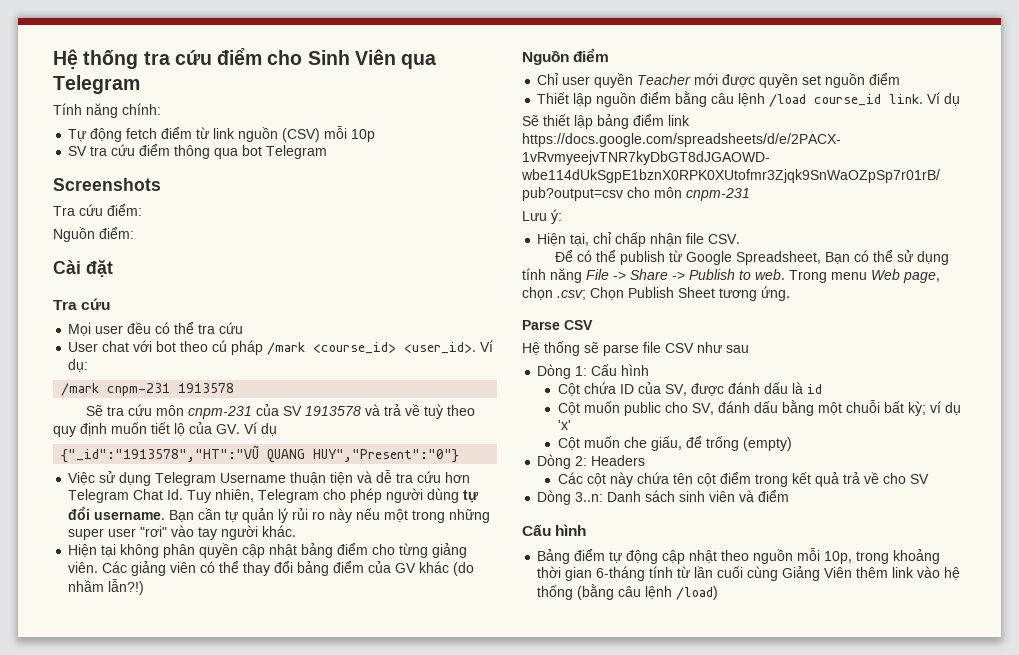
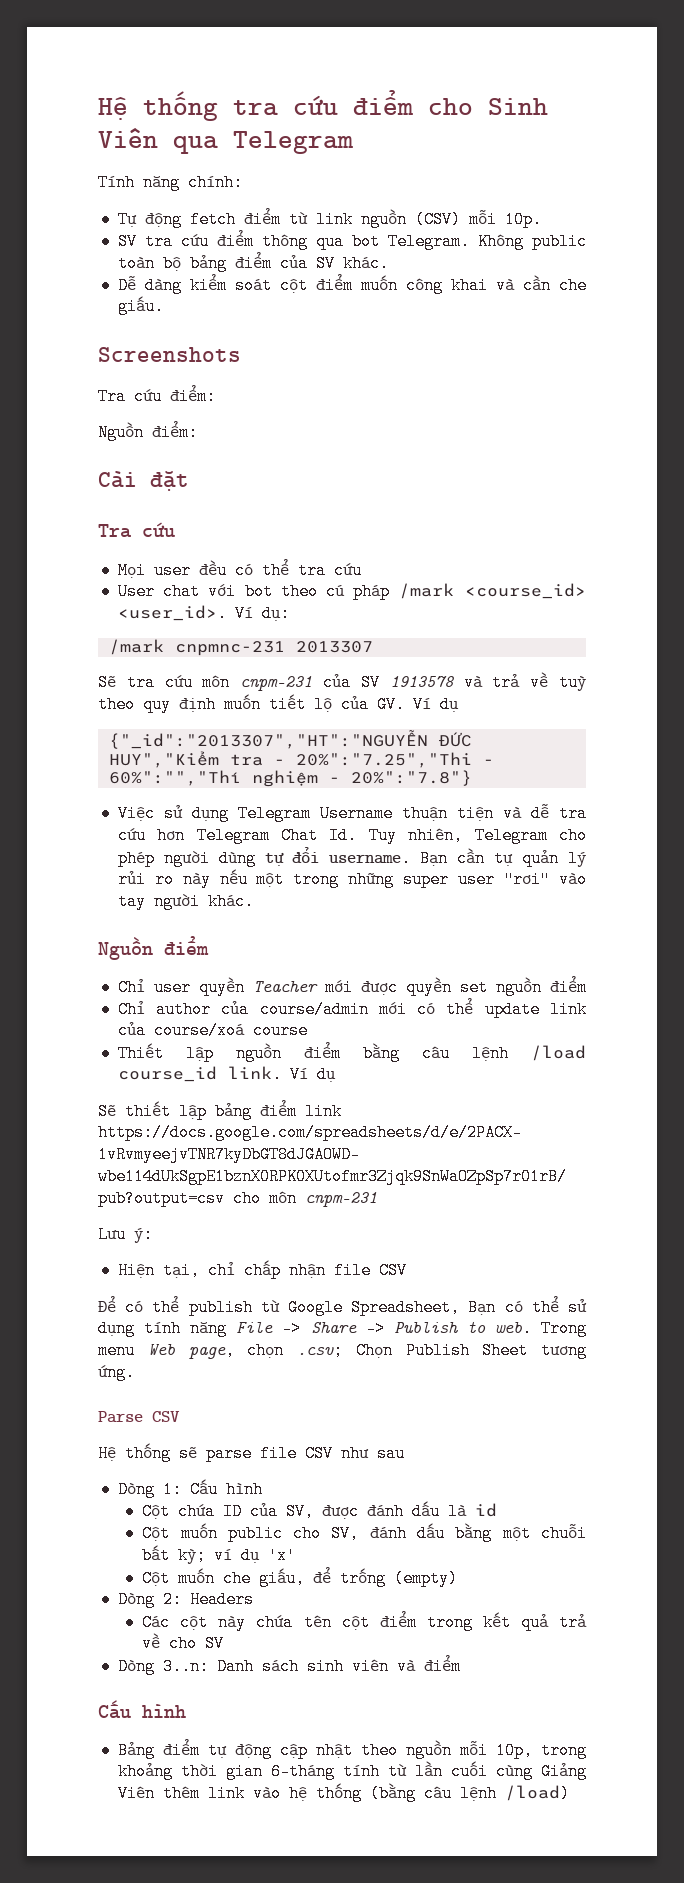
[351,129,376,142] 10p -> [504,211,542,228] 10p.
[266,145,328,159] Telegram -> [387,233,587,250] [117,252,389,272] [117,274,587,294] [117,296,164,315] Telegram. Không public toàn bộ bảng điểm của SV khác. // Dễ dàng kiểm soát cột điểm muốn công khai và cần che giấu.
[107,383,235,396] cnpm-231 1913578 -> [174,641,373,656] cnpmnc-231 2013307
[61,445,460,463] {"_id":"1913578","HT":"VŨ QUANG HUY","Present":"0"} -> [108,730,472,749] [108,751,494,768] [108,770,472,787] {"_id":"2013307","HT":"NGUYỄN ĐỨC HUY","Kiểm tra - 20%":"7.25","Thi - 60%":"","Thí nghiệm - 20%":"7.8"}
[68,543,468,558] [68,561,475,576] [68,579,145,595] // Hiện tại không phân quyền cập nhật bảng điểm cho từng giảng viên. Các giảng viên có thể thay đổi bảng điểm của GV khác (do nhầm lẫn?!) -> (254, 901) none
(901, 79) none -> [117,998,587,1018] [117,1022,308,1039] // Chỉ author của course/admin mới có thể update link của course/xoá course
[708,234,741,244] CSV. -> [378,1262,407,1279] CSV

